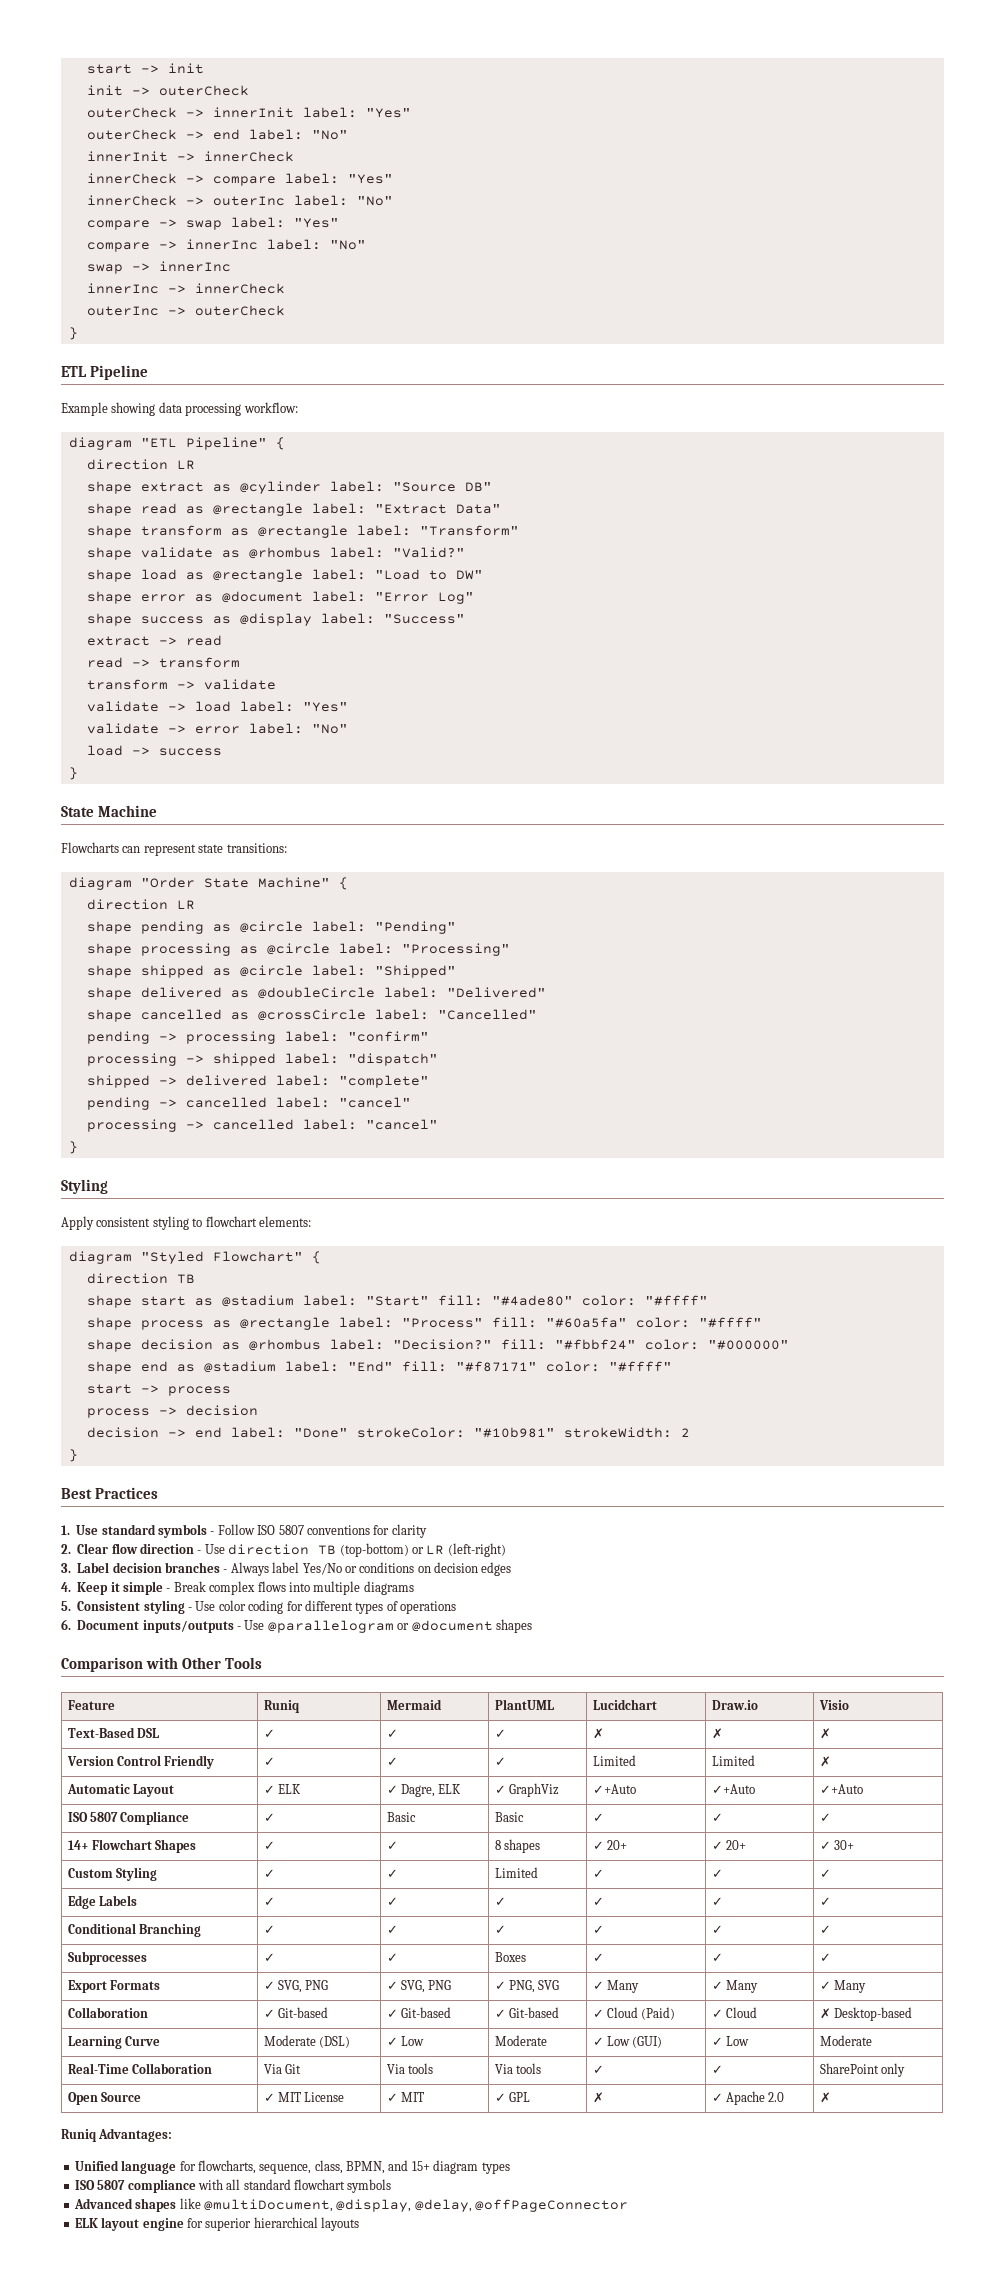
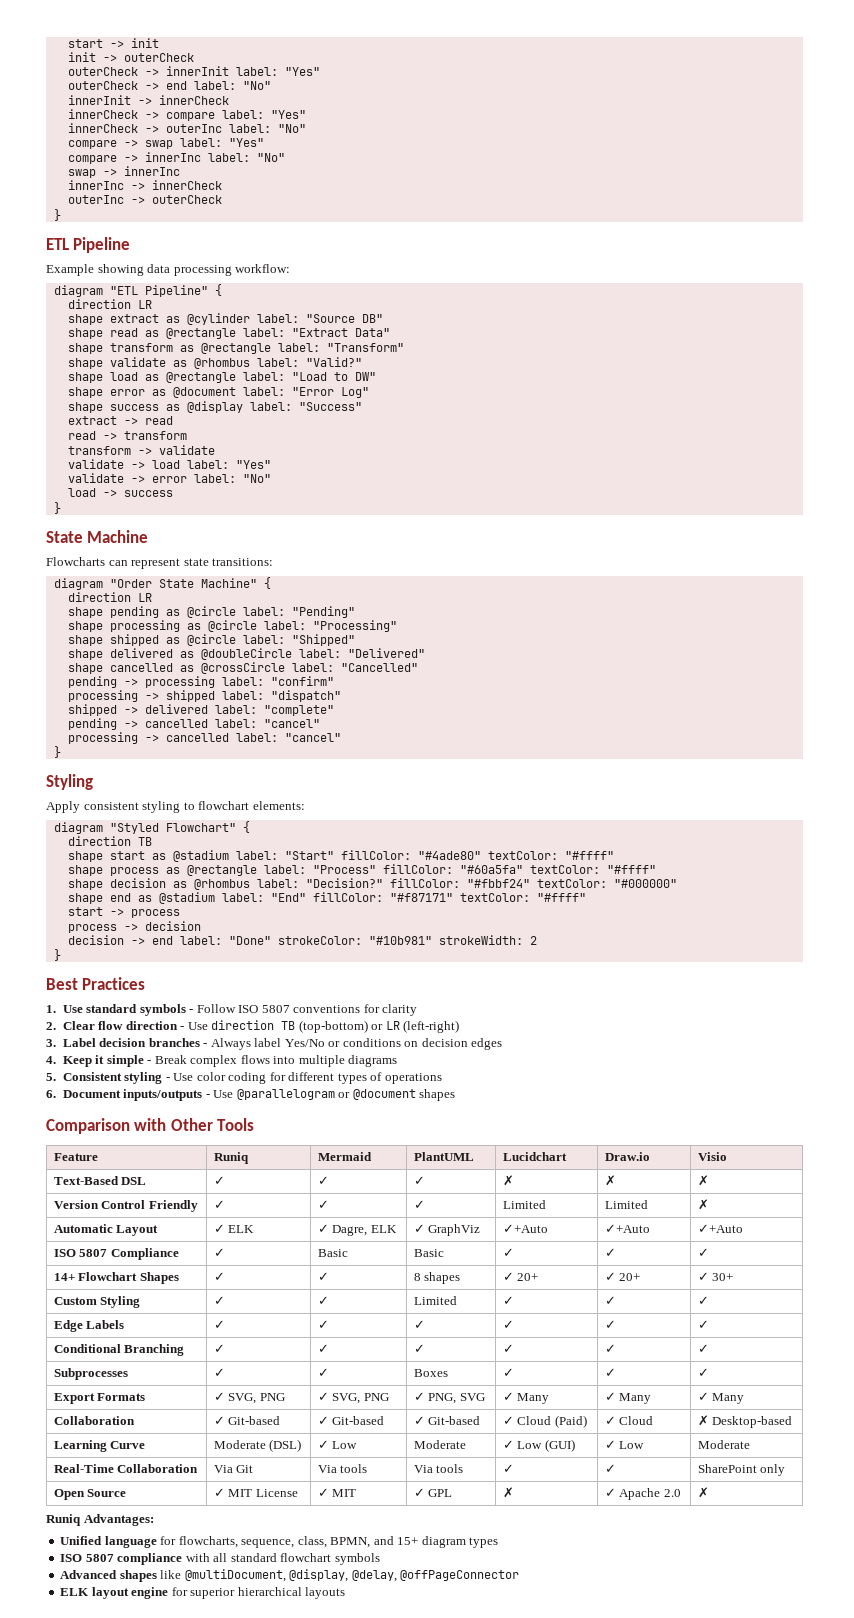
[437,1295,636,1306] fill: "#4ade80" color: -> [340,850,558,860] fillColor: "#4ade80" textColor:
[491,1317,690,1328] fill: "#60a5fa" color: -> [382,864,600,874] fillColor: "#60a5fa" textColor:
[500,1339,699,1350] fill: "#fbbf24" color: -> [389,878,607,888] fillColor: "#fbbf24" textColor:
[401,1361,600,1372] fill: "#f87171" color: -> [312,892,530,902] fillColor: "#f87171" textColor:

